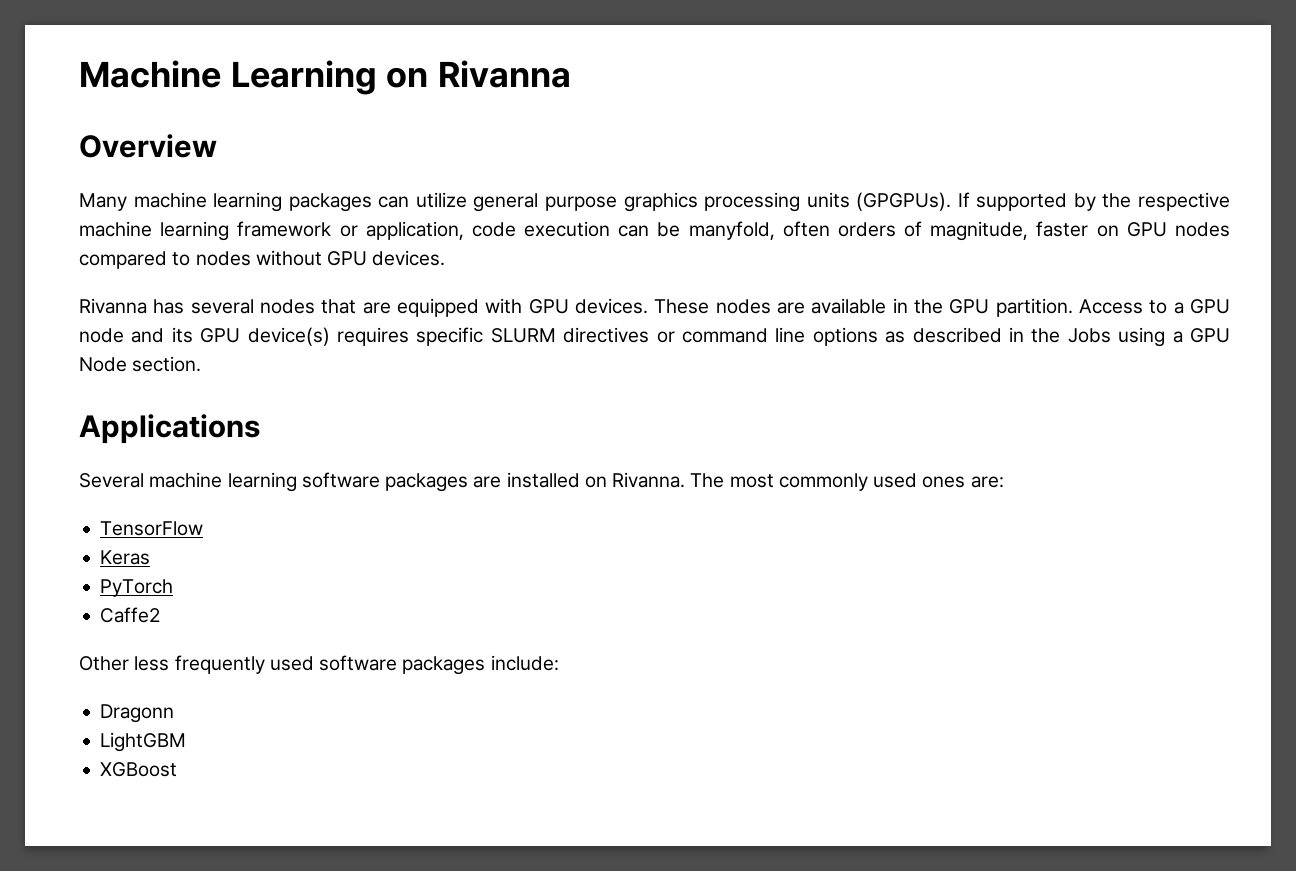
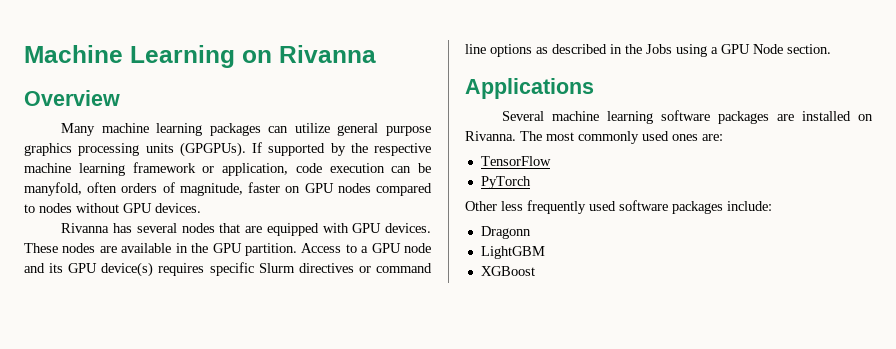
[490,328,556,343] SLURM -> [258,263,295,273] Slurm
[100,550,151,565] // Keras -> (551, 161) none
[100,607,161,623] // Caffe2 -> (531, 182) none

